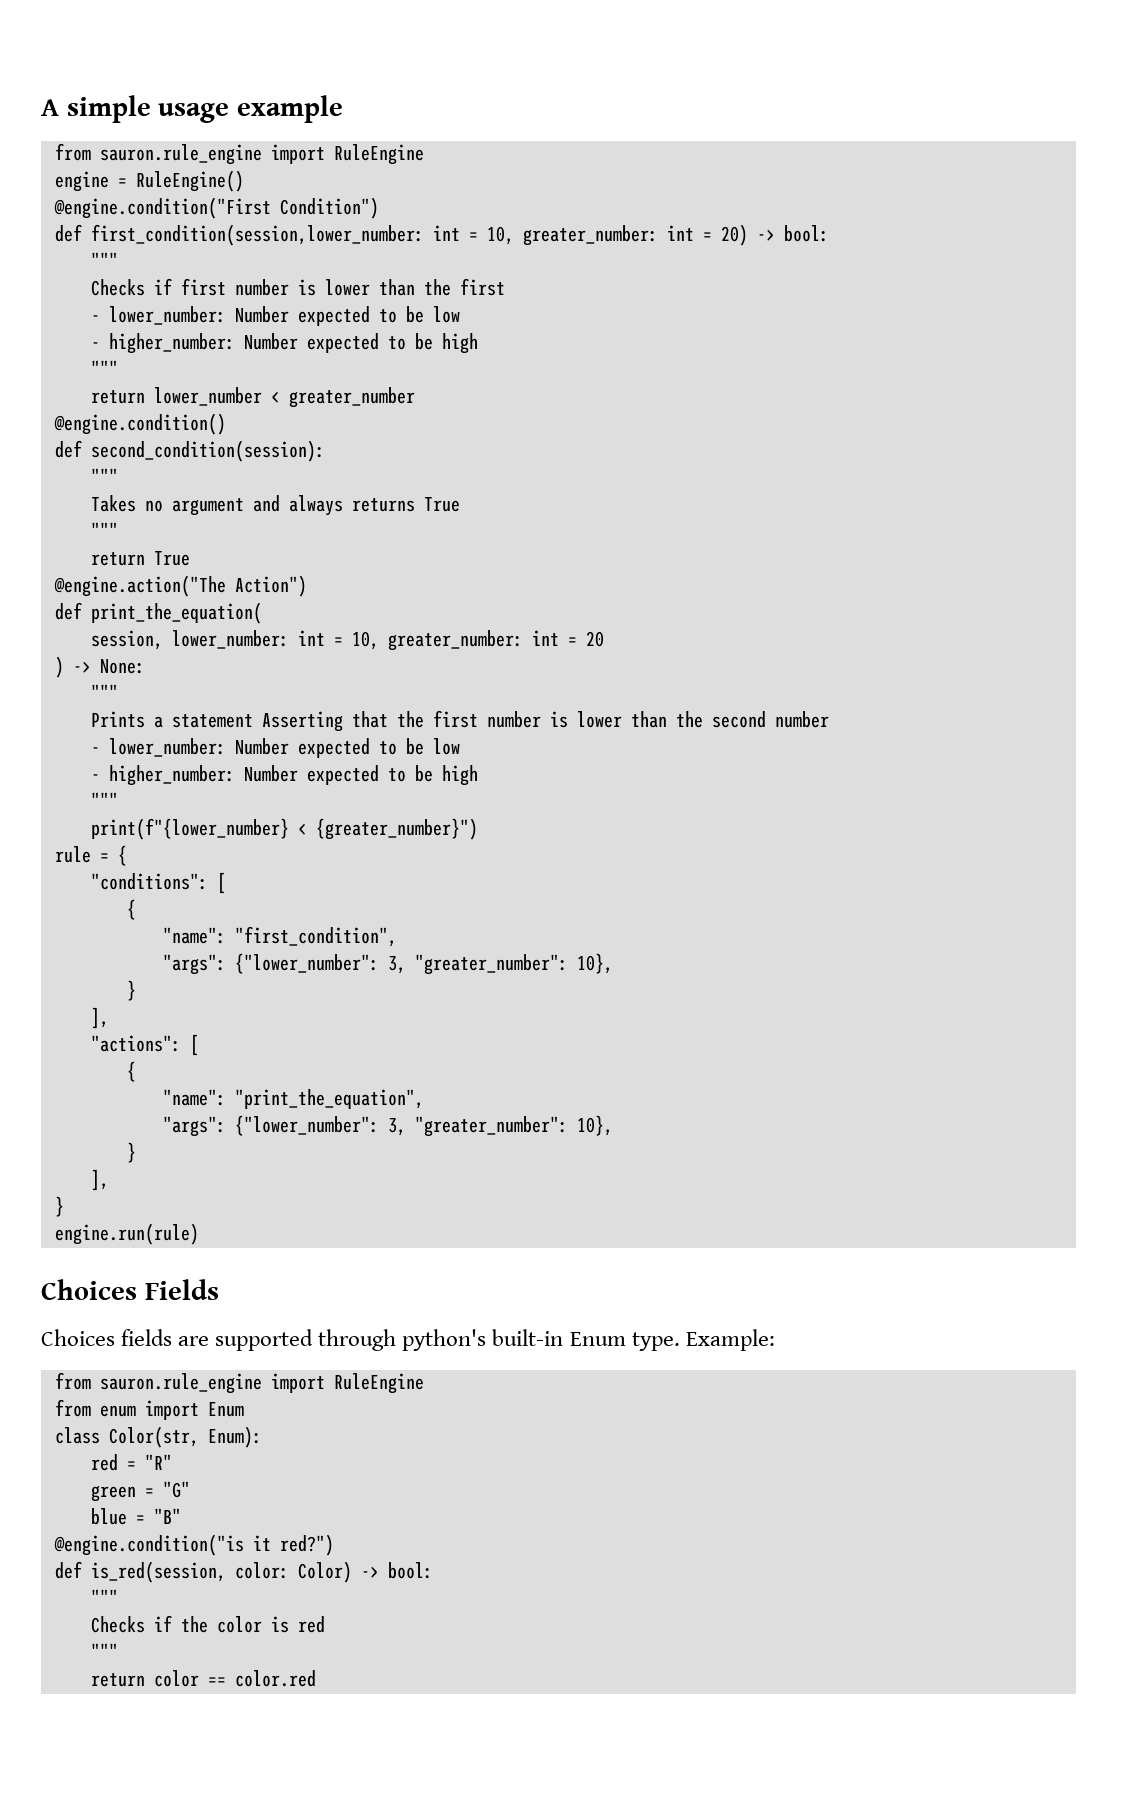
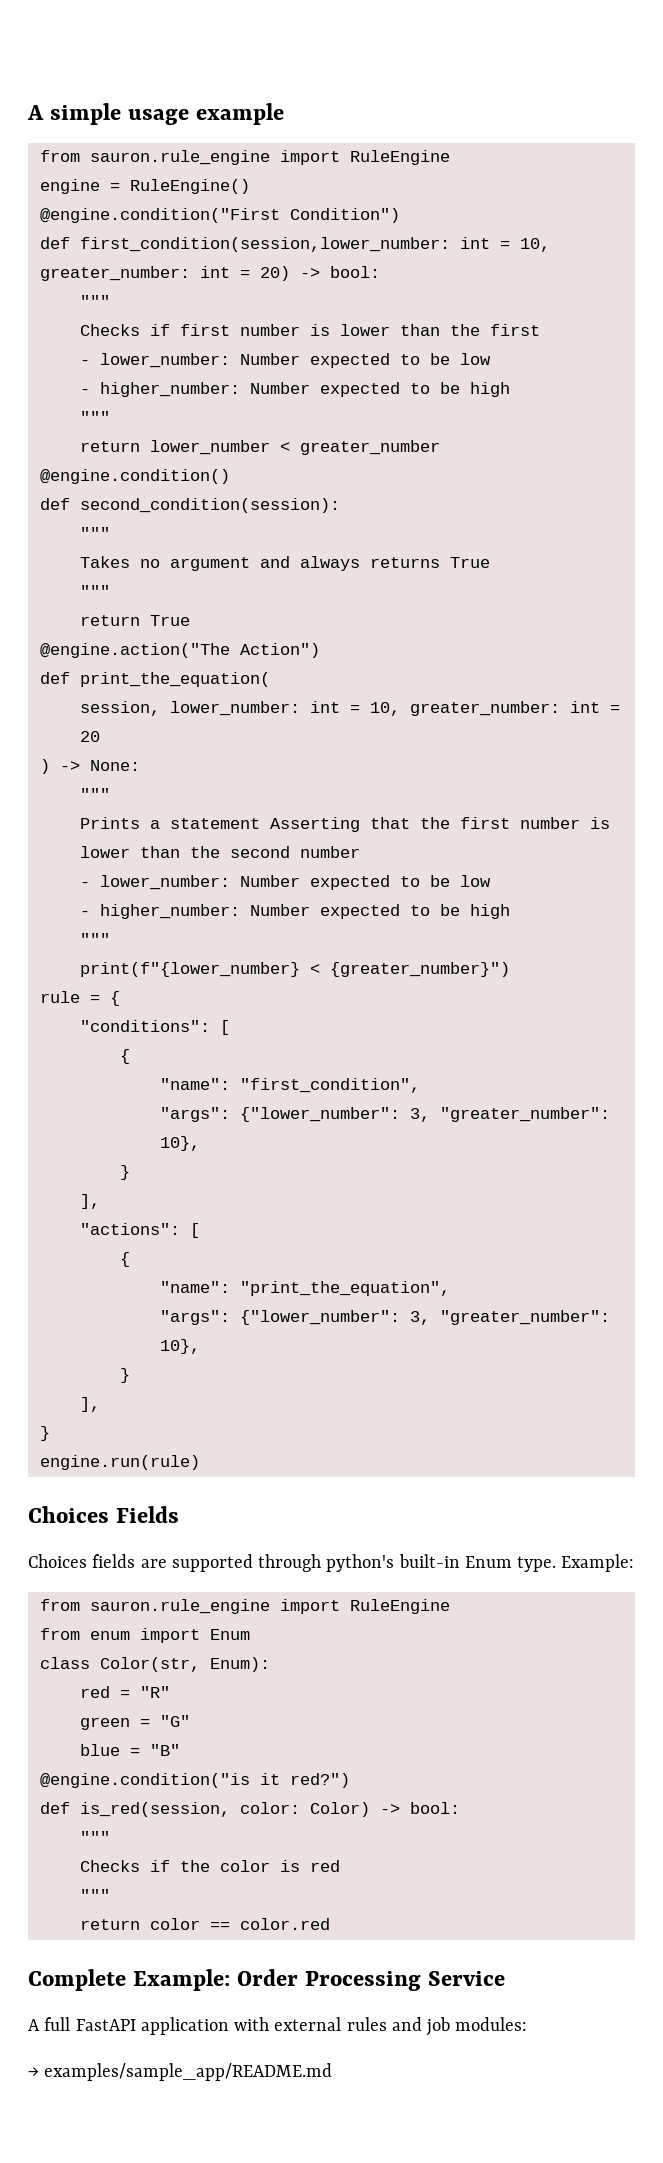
(316, 1678) none -> [28,1969,506,1991] [28,2017,528,2036] [28,2063,333,2081] // Complete Example: Order Processing Service // A full FastAPI application with external rules and job modules: // → examples/sample_app/README.md

